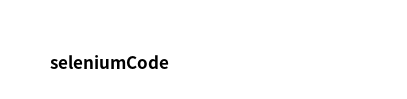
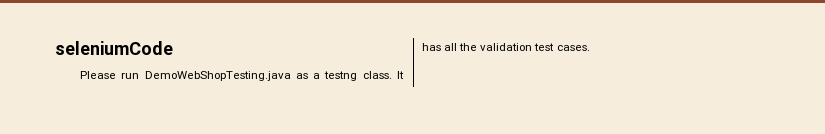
(169, 62) none -> [80,71,404,81] [422,43,590,51] // Please run DemoWebShopTesting.java as a testng class. It has all the validation test cases.

